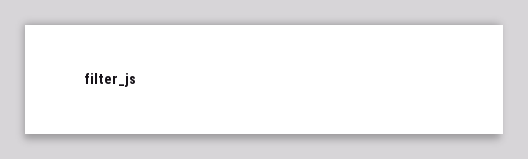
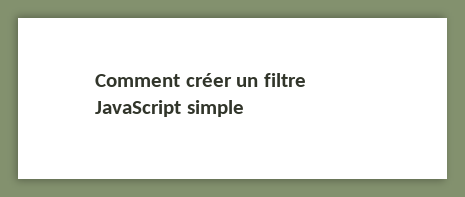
[84,73,136,87] filter_js -> [95,73,306,87] [95,100,244,117] Comment créer un filtre JavaScript simple

